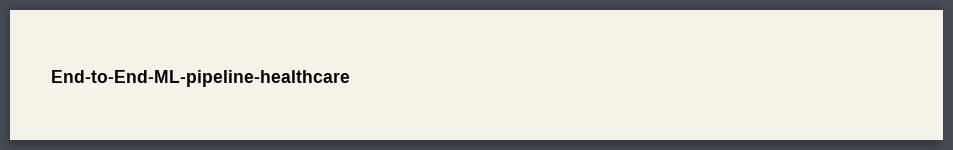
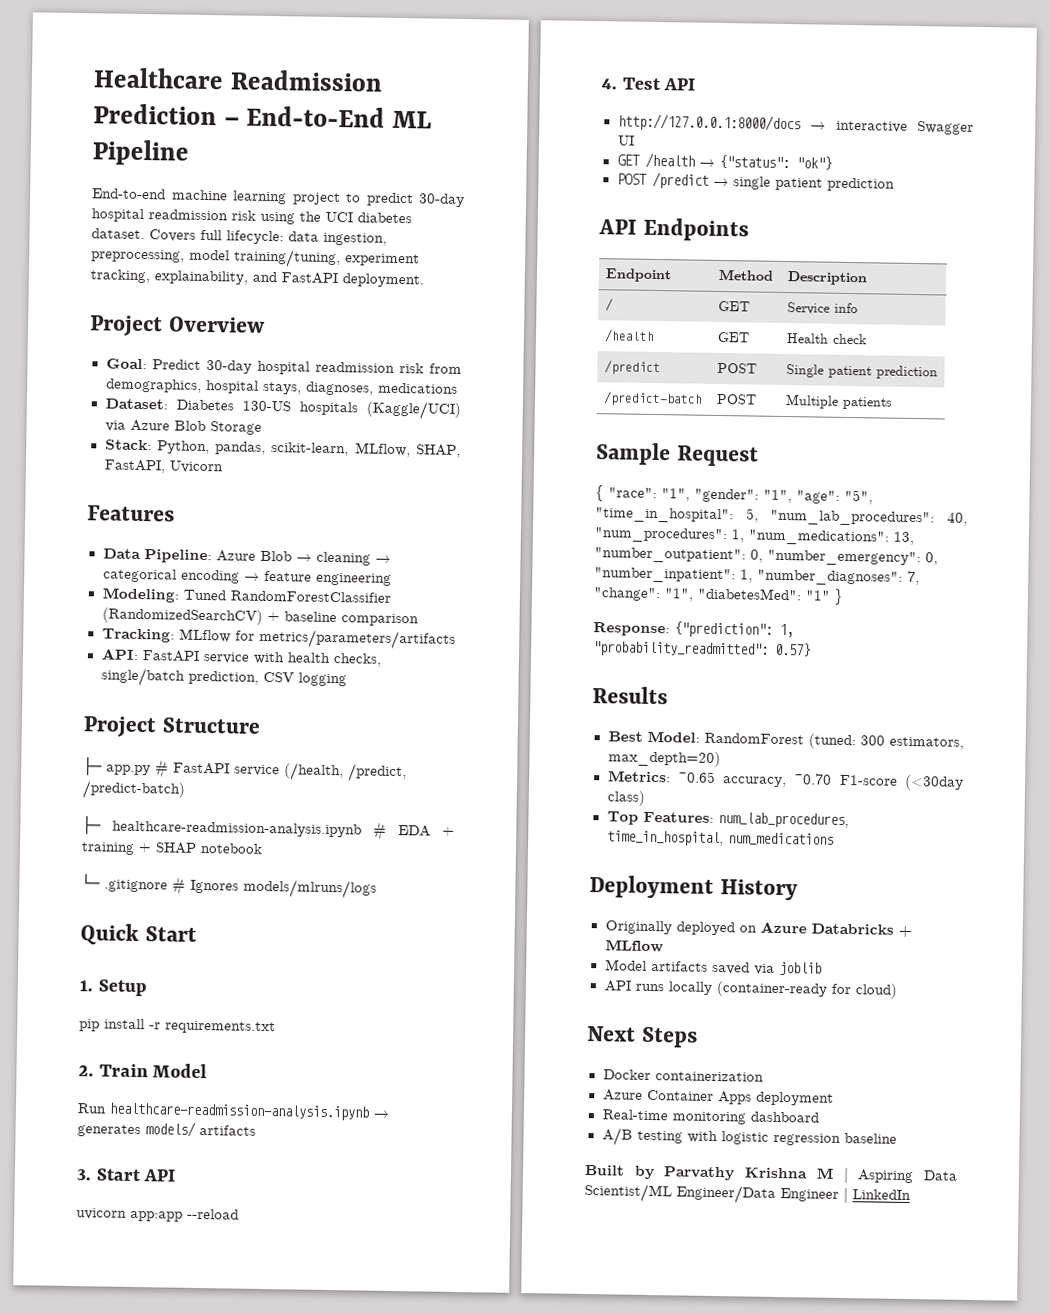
[51,70,350,87] End-to-End-ML-pipeline-healthcare -> [93,67,383,92] [93,103,433,129] [92,139,189,166] [92,188,465,207] [91,208,412,225] [91,228,387,246] [91,248,420,269] [90,269,424,288] [89,315,265,337] [105,358,462,375] [105,378,458,396] [104,398,461,420] [104,419,262,435] [104,439,461,458] [103,459,223,474] [87,505,175,522] [102,548,391,566] [102,568,392,586] [101,587,391,603] [101,607,419,627] [101,628,456,650] [100,648,382,667] [100,667,347,687] [83,716,260,738] [83,756,407,783] [82,780,186,800] [82,815,455,841] [81,842,263,855] [81,873,377,899] [80,923,197,946] [79,979,147,997] [79,1018,276,1035] [78,1063,208,1079] [77,1102,389,1121] [77,1121,256,1138] [76,1168,176,1182] [76,1208,239,1222] [601,77,696,91] [617,113,974,135] [616,135,635,146] [616,152,832,170] [616,171,895,192] [598,217,749,242] [605,268,673,283] [718,268,775,281] [787,271,869,286] [605,298,614,312] [718,300,751,312] [787,302,859,315] [604,329,656,343] [717,331,751,343] [786,333,869,345] [604,360,662,376] [717,362,758,374] [786,364,939,380] [603,391,704,407] [716,393,758,405] [785,394,894,410] [595,442,759,467] [595,485,873,505] [595,507,968,527] [594,527,914,546] [594,547,938,567] [594,567,920,586] [593,587,844,605] [593,621,794,638] [593,641,811,658] [592,686,668,705] [607,730,964,750] [607,750,721,768] [607,770,964,791] [606,790,645,806] [606,811,849,829] [606,830,834,847] [589,875,798,901] [604,920,912,938] [604,939,664,953] [604,959,822,976] [603,980,897,999] [587,1026,698,1048] [602,1069,764,1082] [602,1089,834,1106] [601,1109,819,1125] [601,1127,897,1146] [584,1164,958,1184] [584,1182,911,1204] Healthcare Readmission Prediction – End-to-End ML Pipeline // End-to-end machine learning project to predict 30-day hospital readmission risk using the UCI diabetes dataset. Covers full lifecycle: data ingestion, preprocessing, model training/tuning, experiment tracking, explainability, and FastAPI deployment. // Project Overview // Goal: Predict 30-day hospital readmission risk from demographics, hospital stays, diagnoses, medications // Dataset: Diabetes 130-US hospitals (Kaggle/UCI) via Azure Blob Storage // Stack: Python, pandas, scikit-learn, MLflow, SHAP, FastAPI, Uvicorn // Features // Data Pipeline: Azure Blob → cleaning → categorical encoding → feature engineering // Modeling: Tuned RandomForestClassifier (RandomizedSearchCV) + baseline comparison // Tracking: MLflow for metrics/parameters/artifacts // API: FastAPI service with health checks, single/batch prediction, CSV logging // Project Structure // ├─ app.py # FastAPI service (/health, /predict, /predict-batch) // ├─ healthcare-readmission-analysis.ipynb # EDA + training + SHAP notebook // └─ .gitignore # Ignores models/mlruns/logs // Quick Start // 1. Setup // pip install -r requirements.txt // 2. Train Model // Run healthcare-readmission-analysis.ipynb → generates models/ artifacts // 3. Start API // uvicorn app:app --reload // 4. Test API // http://127.0.0.1:8000/docs → interactive Swagger UI // GET /health → {"status": "ok"} // POST /predict → single patient prediction // API Endpoints // Endpoint | Method | Description // / | GET | Service info // /health | GET | Health check // /predict | POST | Single patient prediction // /predict-batch | POST | Multiple patients // Sample Request // { "race": "1", "gender": "1", "age": "5", "time_in_hospital": 5, "num_lab_procedures": 40, "num_procedures": 1, "num_medications": 13, "number_outpatient": 0, "number_emergency": 0, "number_inpatient": 1, "number_diagnoses": 7, "change": "1", "diabetesMed": "1" } // Response: {"prediction": 1, "probability_readmitted": 0.57} // Results // Best Model: RandomForest (tuned: 300 estimators, max_depth=20) // Metrics: ~0.65 accuracy, ~0.70 F1-score (<30day class) // Top Features: num_lab_procedures, time_in_hospital, num_medications // Deployment History // Originally deployed on Azure Databricks + MLflow // Model artifacts saved via joblib // API runs locally (container-ready for cloud) // Next Steps // Docker containerization // Azure Container Apps deployment // Real-time monitoring dashboard // A/B testing with logistic regression baseline // Built by Parvathy Krishna M | Aspiring Data Scientist/ML Engineer/Data Engineer | LinkedIn

